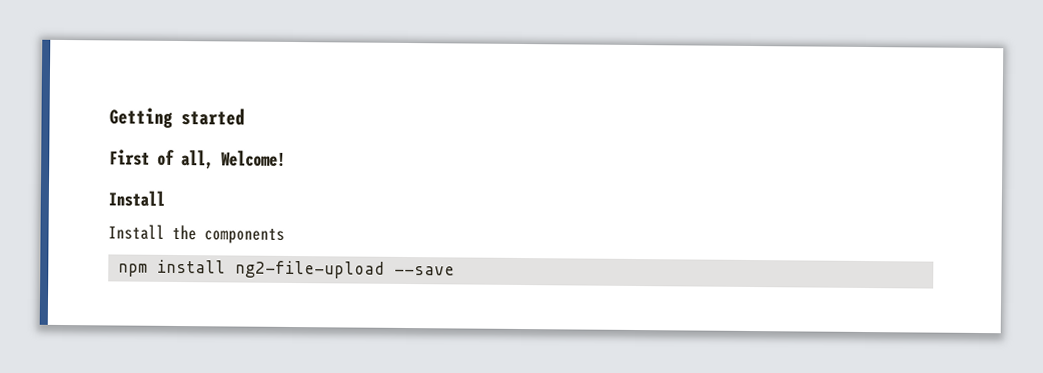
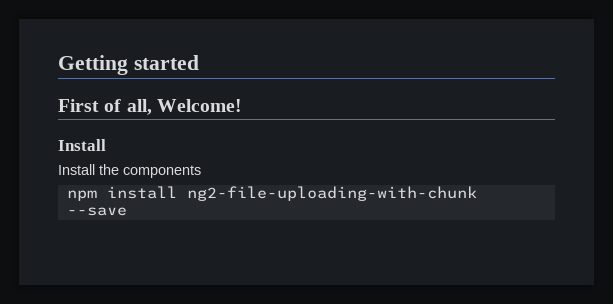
[235,260,386,279] ng2-file-upload -> [186,186,477,201] ng2-file-uploading-with-chunk

